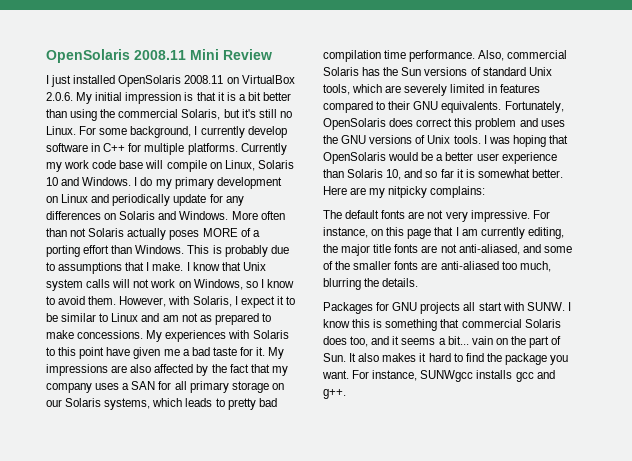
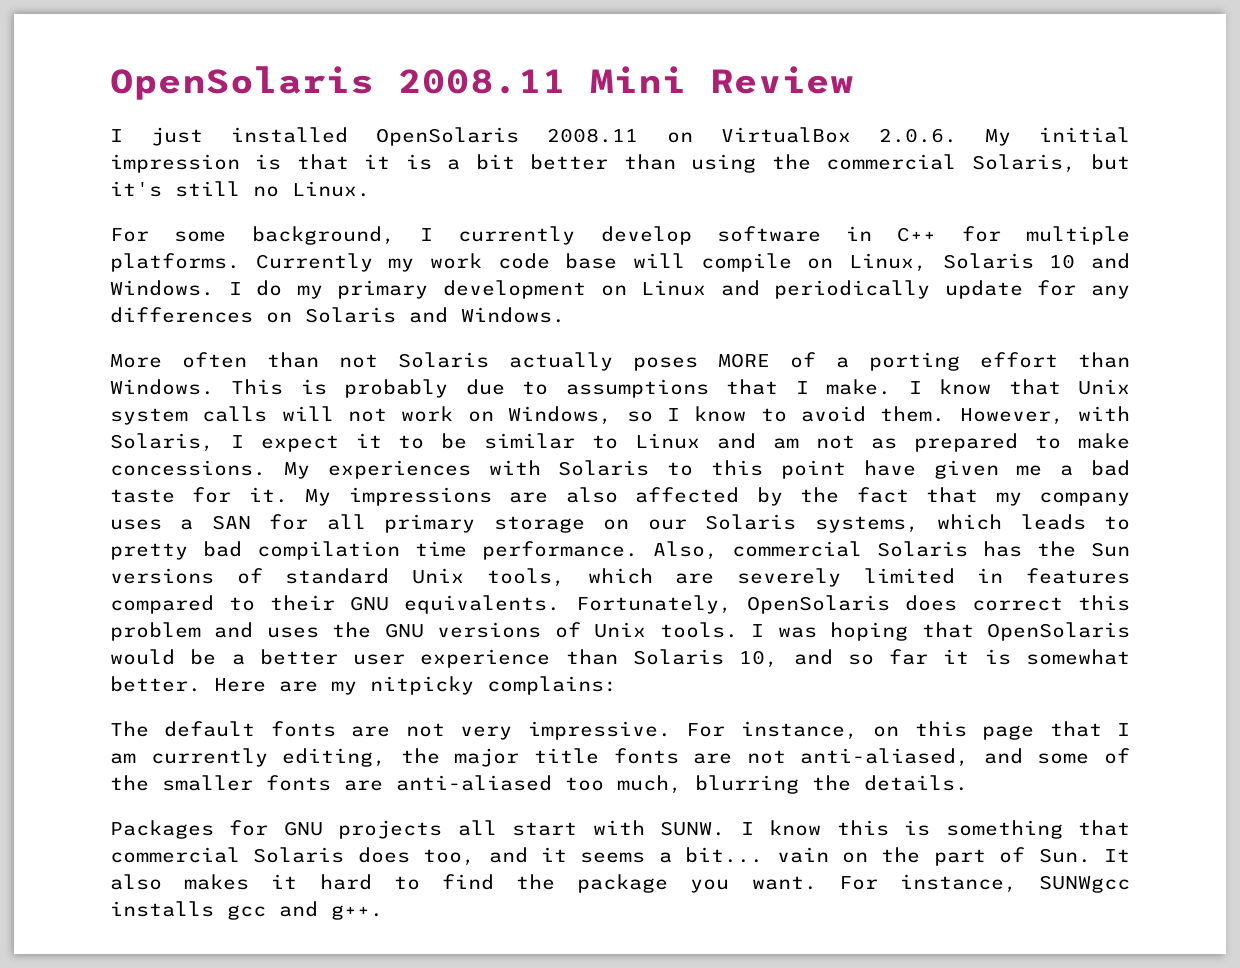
(76, 130) none -> (370, 189) //
(229, 215) none -> (565, 315) //

